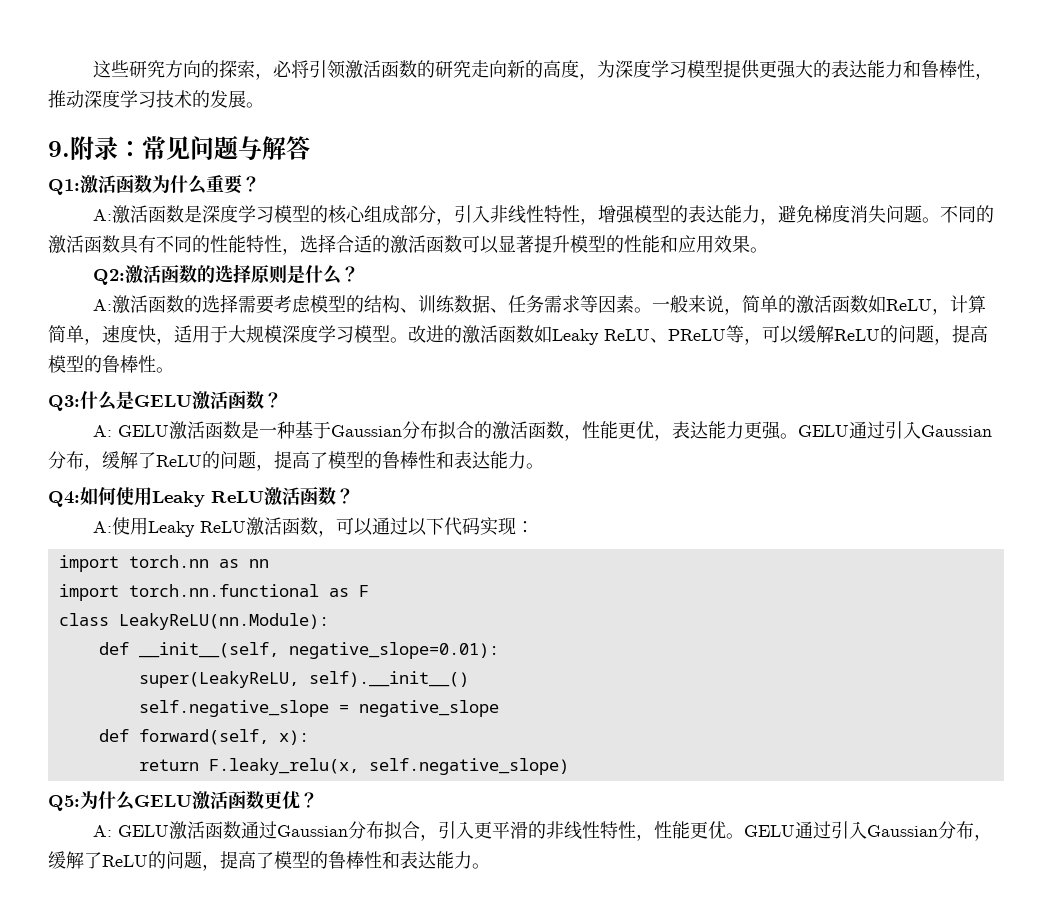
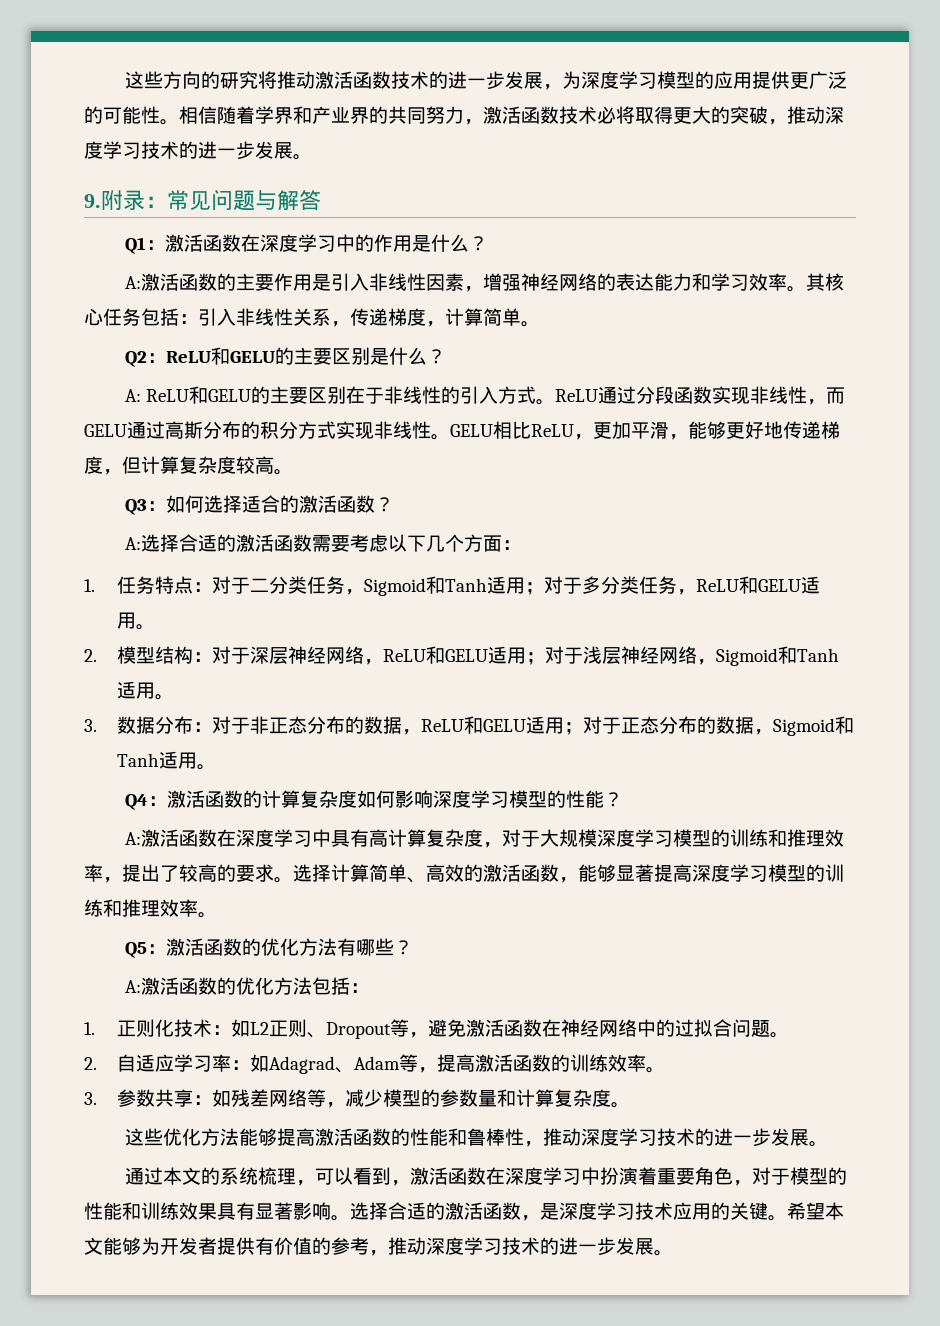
[93,60,994,80] [48,90,210,108] 这些研究方向的探索，必将引领激活函数的研究走向新的高度，为深度学习模型提供更强大的表达能力和鲁棒性，推动深度学习技术的 -> [124,71,847,90] [84,106,844,125] [84,141,255,160] 这些方向的研究将推动激活函数技术的进一步发展，为深度学习模型的应用提供更广泛的可能性。相信随着学界和产业界的共同努力，激活函数技术必将取得更大的突破，推动深度学习技术的进一步
[48,174,260,195] [93,205,995,225] [48,234,768,255] [93,264,288,285] Q1:激活函数为什么重要？ // A:激活函数是深度学习模型的核心组成部分，引入非线性特性，增强模型的表达能力，避免梯度消失问题。不同的激活函数具有不同的性能特性，选择合适的激活函数可以显著提升模型的性能和应用效果。 // Q2:激活函数的选择原则 -> [124,234,412,254] Q1：激活函数在深度学习中的作用
[202,294,987,315] [48,325,210,345] 选择需要考虑模型的结构、训练数据、任务需求等因素。一般来说，简单的激活函数如ReLU，计算简单，速度快，适用 -> [235,273,844,292] [84,308,540,327] [124,347,446,367] [124,386,845,405] [84,421,840,440] [84,456,293,475] [124,495,394,515] [124,534,521,552] [84,576,820,596] [116,612,155,630] [84,646,839,666] [116,681,174,700] [84,716,854,736] [116,751,216,770] [124,790,623,810] [124,829,521,848] 主要作用是引入非线性因素，增强神经网络的表达能力和学习效率。其核心任务包括：引入非线性关系，传递梯度，计算简单。 // Q2：ReLU和GELU的主要区别是什么？ // A: ReLU和GELU的主要区别在于非线性的引入方式。ReLU通过分段函数实现非线性，而GELU通过高斯分布的积分方式实现非线性。GELU相比ReLU，更加平滑，能够更好地传递梯度，但计算复杂度较高。 // Q3：如何选择适合的激活函数？ // A:选择合适的激活函数需要考虑以下几个方面： // 1.任务特点：对于二分类任务，Sigmoid和Tanh适用；对于多分类任务，ReLU和GELU适用。 // 2.模型结构：对于深层神经网络，ReLU和GELU适用；对于浅层神经网络，Sigmoid和Tanh适用。 // 3.数据分布：对于非正态分布的数据，ReLU和GELU适用；对于正态分布的数据，Sigmoid和Tanh适用。 // Q4：激活函数的计算复杂度如何影响深度学习模型的性能？ // A:激活函数在深度学习中具有高计算复杂度，对
[390,325,988,345] [48,355,174,373] [48,390,282,411] [93,421,993,441] [48,451,544,471] [48,486,354,507] [93,517,535,537] [58,555,269,572] [58,584,369,601] [58,613,329,630] [98,642,499,659] [138,671,469,688] [138,700,499,717] [98,729,309,745] [138,758,569,775] [48,790,318,811] [93,821,993,841] [48,851,472,871] 。改进的激活函数如Leaky ReLU、PReLU等，可以缓解ReLU的问题，提高模型的鲁棒性。 // Q3:什么是GELU激活函数？ // A: GELU激活函数是一种基于Gaussian分布拟合的激活函数，性能更优，表达能力更强。GELU通过引入Gaussian分布，缓解了ReLU的问题，提高了模型的鲁棒性和表达能力。 // Q4:如何使用Leaky ReLU激活函数？ // A:使用Leaky ReLU激活函数，可以通过以下代码实现： // import torch.nn as nn // import torch.nn.functional as F // class LeakyReLU(nn.Module): // def __init__(self, negative_slope=0.01): // super(LeakyReLU, self).__init__() // self.negative_slope = negative_slope // def forward(self, x): // return F.leaky_relu(x, self.negative_slope) // Q5:为什么GELU激活函数更优？ // A: GELU激活函数通过Gaussian分布拟合，引入更平滑的非线性特性，性能更优。GELU通过引入Gaussian分布，缓解了ReLU的问题，提高了模型的鲁棒性和表达能力 -> [710,829,844,847] [84,864,844,883] [84,899,217,918] [124,938,413,958] [124,977,369,995] [84,1019,789,1039] [84,1054,665,1074] [84,1089,630,1108] [124,1128,828,1147] [124,1167,847,1186] [84,1202,844,1221] [84,1237,654,1256] 的训练和推理效率，提出了较高的要求。选择计算简单、高效的激活函数，能够显著提高深度学习模型的训练和推理效率。 // Q5：激活函数的优化方法有哪些？ // A:激活函数的优化方法包括： // 1.正则化技术：如L2正则、Dropout等，避免激活函数在神经网络中的过拟合问题。 // 2.自适应学习率：如Adagrad、Adam等，提高激活函数的训练效率。 // 3.参数共享：如残差网络等，减少模型的参数量和计算复杂度。 // 这些优化方法能够提高激活函数的性能和鲁棒性，推动深度学习技术的进一步发展。 // 通过本文的系统梳理，可以看到，激活函数在深度学习中扮演着重要角色，对于模型的性能和训练效果具有显著影响。选择合适的激活函数，是深度学习技术应用的关键。希望本文能够为开发者提供有价值的参考，推动深度学习技术的进一步发展

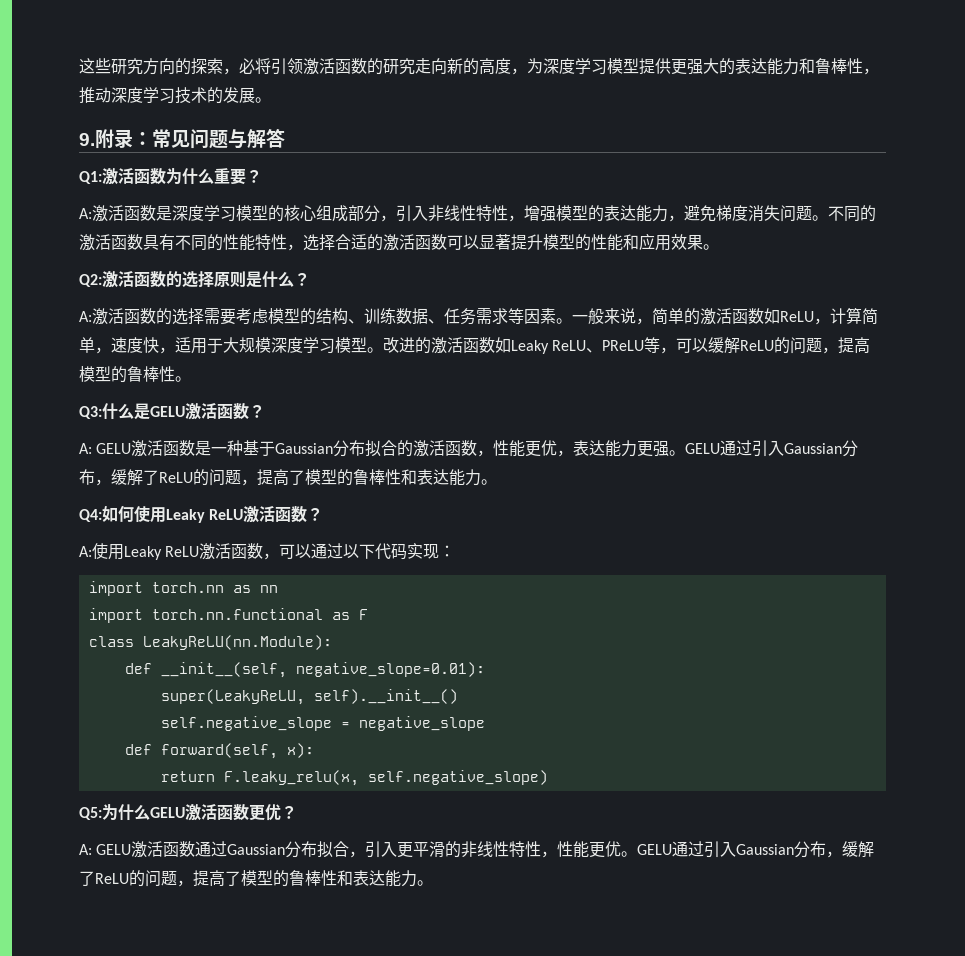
[124,71,847,90] [84,106,844,125] [84,141,255,160] 这些方向的研究将推动激活函数技术的进一步发展，为深度学习模型的应用提供更广泛的可能性。相信随着学界和产业界的共同努力，激活函数技术必将取得更大的突破，推动深度学习技术的进一步 -> [79,58,879,75] [79,87,223,104] 这些研究方向的探索，必将引领激活函数的研究走向新的高度，为深度学习模型提供更强大的表达能力和鲁棒性，推动深度学习技术的
[124,234,412,254] Q1：激活函数在深度学习中的作用 -> [79,168,262,185] [79,205,876,222] [79,233,719,251] [79,271,246,288] Q1:激活函数为什么重要？ // A:激活函数是深度学习模型的核心组成部分，引入非线性特性，增强模型的表达能力，避免梯度消失问题。不同的激活函数具有不同的性能特性，选择合适的激活函数可以显著提升模型的性能和应用效果。 // Q2:激活函数的选择原则
[235,273,844,292] [84,308,540,327] [124,347,446,367] [124,386,845,405] [84,421,840,440] [84,456,293,475] [124,495,394,515] [124,534,521,552] [84,576,820,596] [116,612,155,630] [84,646,839,666] [116,681,174,700] [84,716,854,736] [116,751,216,770] [124,790,623,810] [124,829,521,848] 主要作用是引入非线性因素，增强神经网络的表达能力和学习效率。其核心任务包括：引入非线性关系，传递梯度，计算简单。 // Q2：ReLU和GELU的主要区别是什么？ // A: ReLU和GELU的主要区别在于非线性的引入方式。ReLU通过分段函数实现非线性，而GELU通过高斯分布的积分方式实现非线性。GELU相比ReLU，更加平滑，能够更好地传递梯度，但计算复杂度较高。 // Q3：如何选择适合的激活函数？ // A:选择合适的激活函数需要考虑以下几个方面： // 1.任务特点：对于二分类任务，Sigmoid和Tanh适用；对于多分类任务，ReLU和GELU适用。 // 2.模型结构：对于深层神经网络，ReLU和GELU适用；对于浅层神经网络，Sigmoid和Tanh适用。 // 3.数据分布：对于非正态分布的数据，ReLU和GELU适用；对于正态分布的数据，Sigmoid和Tanh适用。 // Q4：激活函数的计算复杂度如何影响深度学习模型的性能？ // A:激活函数在深度学习中具有高计算复杂度，对 -> [172,307,878,325] [79,337,207,354] 选择需要考虑模型的结构、训练数据、任务需求等因素。一般来说，简单的激活函数如ReLU，计算简单，速度快，适用
[710,829,844,847] [84,864,844,883] [84,899,217,918] [124,938,413,958] [124,977,369,995] [84,1019,789,1039] [84,1054,665,1074] [84,1089,630,1108] [124,1128,828,1147] [124,1167,847,1186] [84,1202,844,1221] [84,1237,654,1256] 的训练和推理效率，提出了较高的要求。选择计算简单、高效的激活函数，能够显著提高深度学习模型的训练和推理效率。 // Q5：激活函数的优化方法有哪些？ // A:激活函数的优化方法包括： // 1.正则化技术：如L2正则、Dropout等，避免激活函数在神经网络中的过拟合问题。 // 2.自适应学习率：如Adagrad、Adam等，提高激活函数的训练效率。 // 3.参数共享：如残差网络等，减少模型的参数量和计算复杂度。 // 这些优化方法能够提高激活函数的性能和鲁棒性，推动深度学习技术的进一步发展。 // 通过本文的系统梳理，可以看到，激活函数在深度学习中扮演着重要角色，对于模型的性能和训练效果具有显著影响。选择合适的激活函数，是深度学习技术应用的关键。希望本文能够为开发者提供有价值的参考，推动深度学习技术的进一步发展 -> [367,337,871,354] [79,366,191,383] [79,403,265,420] [79,440,859,457] [79,469,497,486] [79,505,324,523] [79,543,456,560] [88,581,278,596] [88,608,368,623] [88,635,332,650] [124,662,485,678] [160,689,458,705] [160,716,485,731] [124,743,314,759] [160,770,548,786] [79,804,297,821] [79,841,875,858] [79,870,417,887] 。改进的激活函数如Leaky ReLU、PReLU等，可以缓解ReLU的问题，提高模型的鲁棒性。 // Q3:什么是GELU激活函数？ // A: GELU激活函数是一种基于Gaussian分布拟合的激活函数，性能更优，表达能力更强。GELU通过引入Gaussian分布，缓解了ReLU的问题，提高了模型的鲁棒性和表达能力。 // Q4:如何使用Leaky ReLU激活函数？ // A:使用Leaky ReLU激活函数，可以通过以下代码实现： // import torch.nn as nn // import torch.nn.functional as F // class LeakyReLU(nn.Module): // def __init__(self, negative_slope=0.01): // super(LeakyReLU, self).__init__() // self.negative_slope = negative_slope // def forward(self, x): // return F.leaky_relu(x, self.negative_slope) // Q5:为什么GELU激活函数更优？ // A: GELU激活函数通过Gaussian分布拟合，引入更平滑的非线性特性，性能更优。GELU通过引入Gaussian分布，缓解了ReLU的问题，提高了模型的鲁棒性和表达能力

